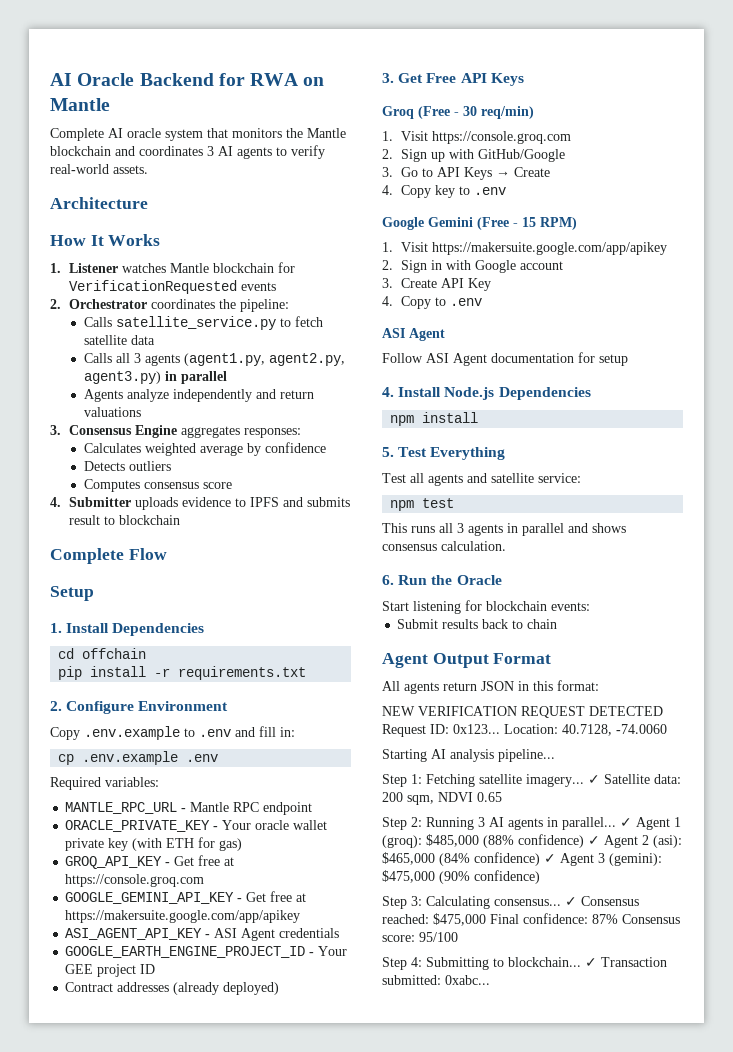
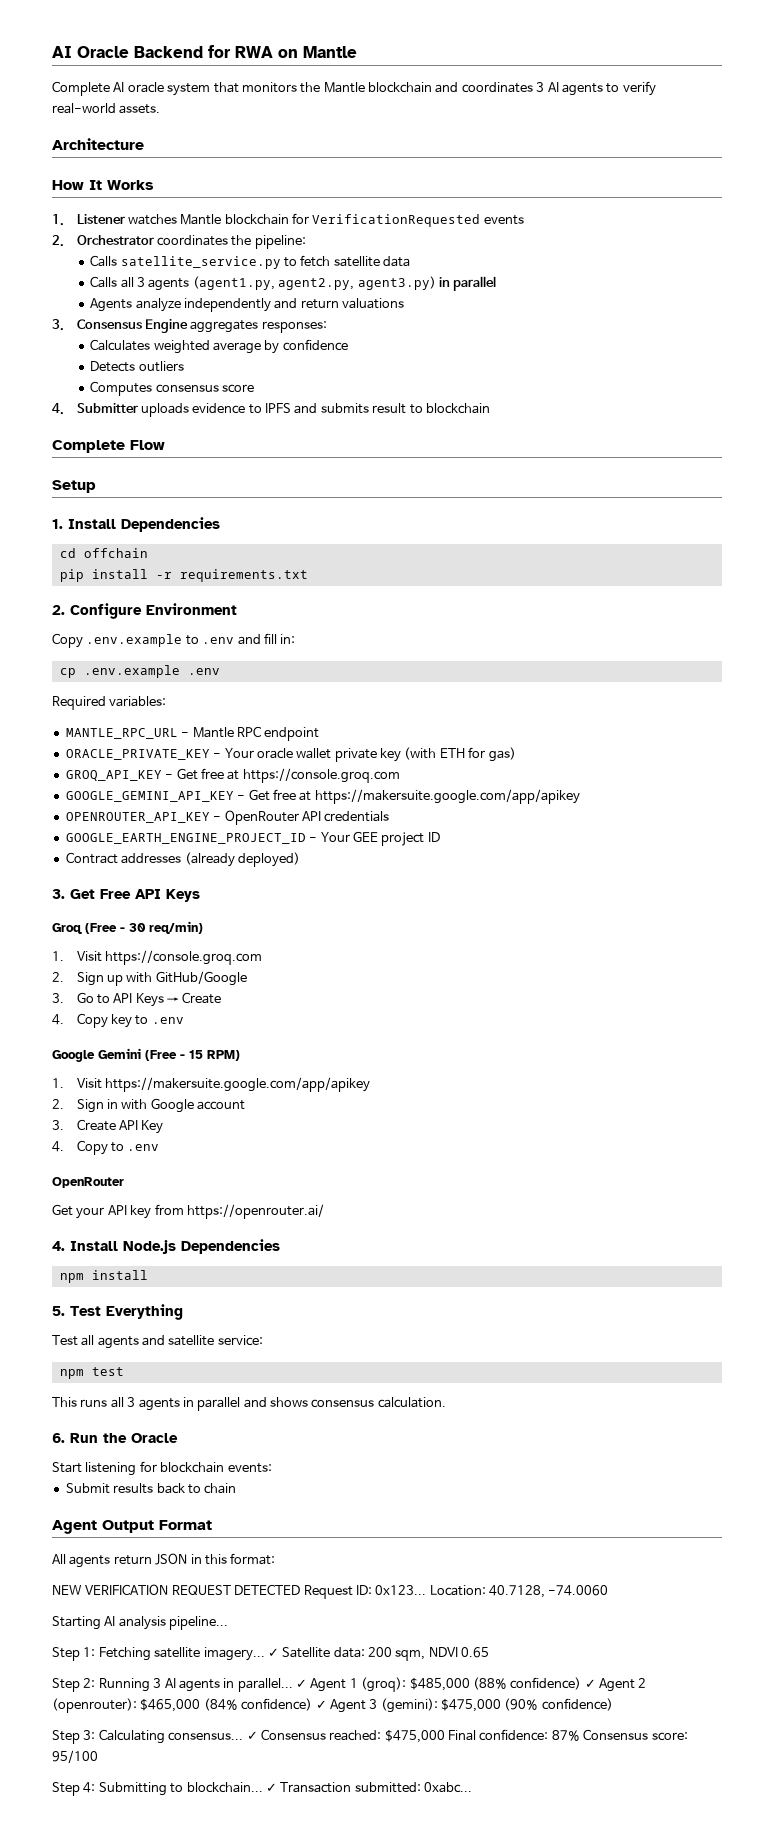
[65,928,276,941] ASI_AGENT_API_KEY - ASI Agent -> [65,810,321,825] OPENROUTER_API_KEY - OpenRouter API
[382,328,445,341] [382,352,628,366] ASI Agent // Follow ASI Agent documentation for setup -> [52,1177,124,1188] [52,1204,324,1219] OpenRouter // Get your API key from https://openrouter.ai/
[653,835,682,848] (asi): -> [52,1698,137,1713] (openrouter):

